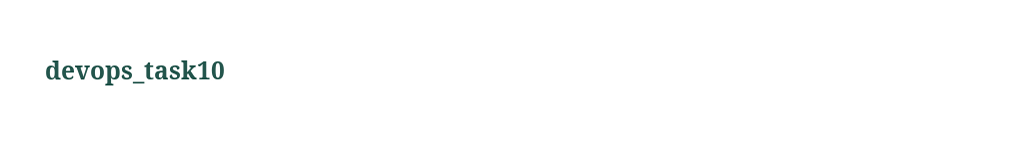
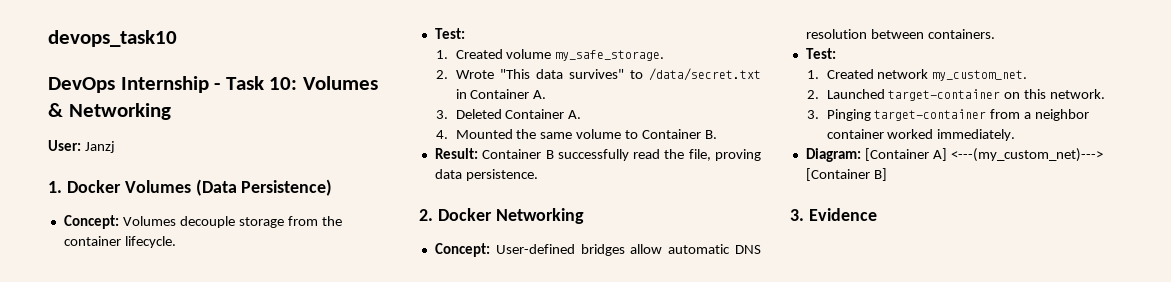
(226, 73) none -> [48,76,378,93] [48,103,171,120] [48,140,115,153] [48,179,333,196] [63,215,342,229] [63,236,176,248] [434,28,465,39] [436,49,665,61] [436,68,761,81] [455,89,547,99] [436,109,582,119] [436,129,718,139] [434,148,761,161] [434,169,538,181] [419,208,584,224] [434,243,761,257] [805,29,995,39] [805,48,836,59] [807,69,1028,81] [807,89,1106,101] [807,109,1090,121] [826,129,1016,141] [805,148,1103,162] [805,168,887,181] [790,208,877,221] // DevOps Internship - Task 10: Volumes & Networking // User: Janzj // 1. Docker Volumes (Data Persistence) // Concept: Volumes decouple storage from the container lifecycle. // Test: // 1. Created volume my_safe_storage. // 2. Wrote "This data survives" to /data/secret.txt in Container A. // 3. Deleted Container A. // 4. Mounted the same volume to Container B. // Result: Container B successfully read the file, proving data persistence. // 2. Docker Networking // Concept: User-defined bridges allow automatic DNS resolution between containers. // Test: // 1. Created network my_custom_net. // 2. Launched target-container on this network. // 3. Pinging target-container from a neighbor container worked immediately. // Diagram: [Container A] <---(my_custom_net)---> [Container B] // 3. Evidence

